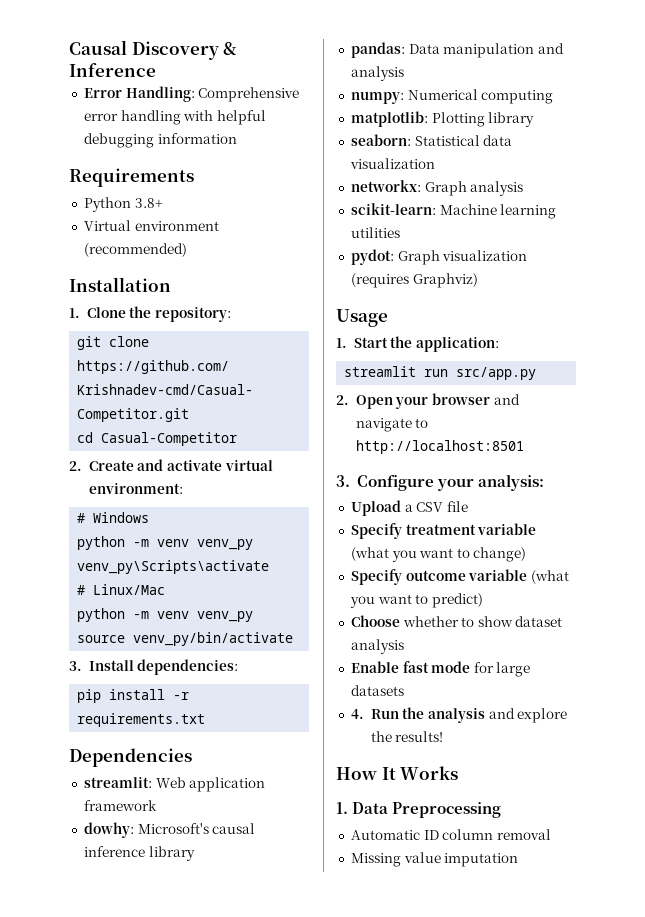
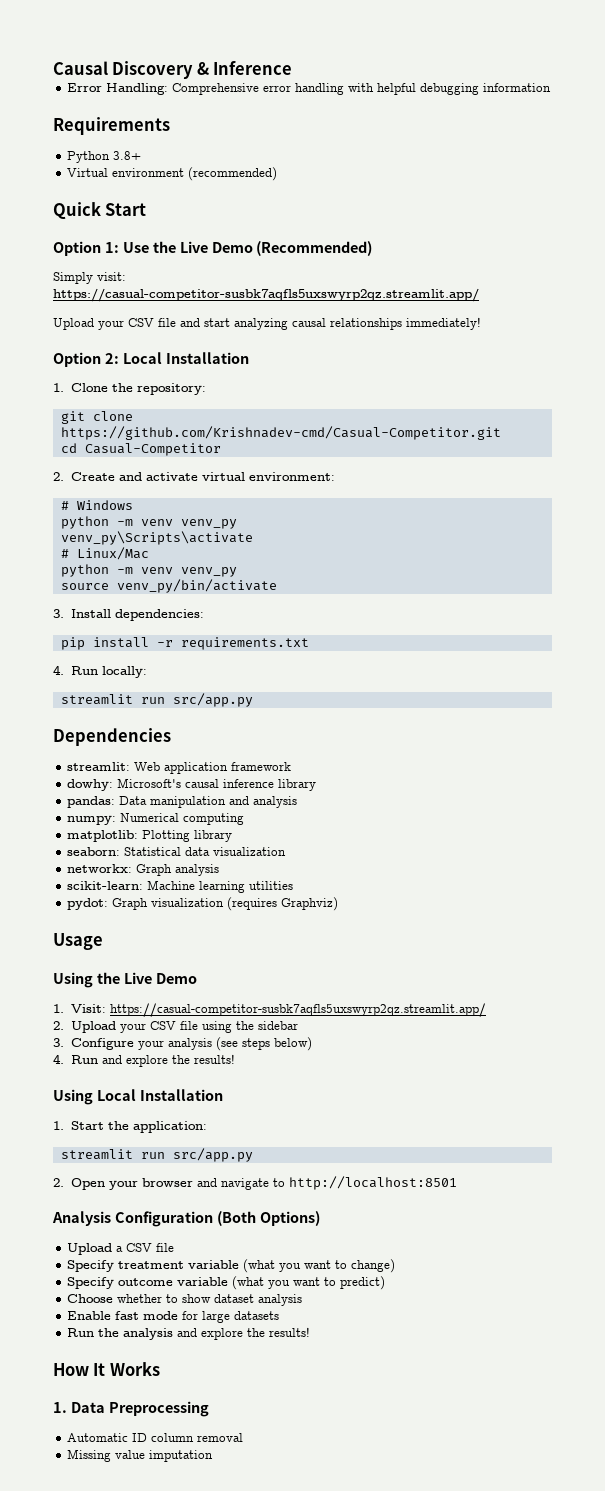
(187, 250) none -> [53,202,147,219] [53,241,373,256] [53,272,126,284] [53,288,479,302] [53,317,481,330] [53,352,162,367] Quick Start // Option 1: Use the Live Demo (Recommended) // Simply visit: https://casual-competitor-susbk7aqfls5uxswyrp2qz.streamlit.app/ // Upload your CSV file and start analyzing causal relationships immediately! // Option 2: Local
(206, 720) none -> [53,665,147,678] [60,693,253,707] // 4. Run locally: // streamlit run src/app.py
(388, 318) none -> [53,972,197,988] [53,1003,486,1017] [53,1021,298,1033] [53,1037,312,1051] [53,1054,235,1067] [53,1089,223,1105] // Using the Live Demo // 1. Visit: https://casual-competitor-susbk7aqfls5uxswyrp2qz.streamlit.app/ // 2. Upload your CSV file using the sidebar // 3. Configure your analysis (see steps below) // 4. Run and explore the results! // Using Local Installation
[336,474,544,491] 3. Configure your analysis: -> [52,1211,320,1227] Analysis Configuration (Both Options)
[350,709,364,719] 4. -> (280, 1315) none

